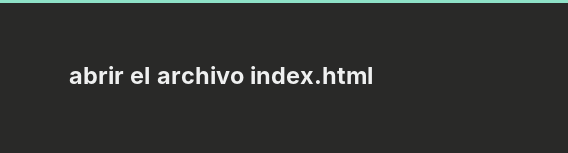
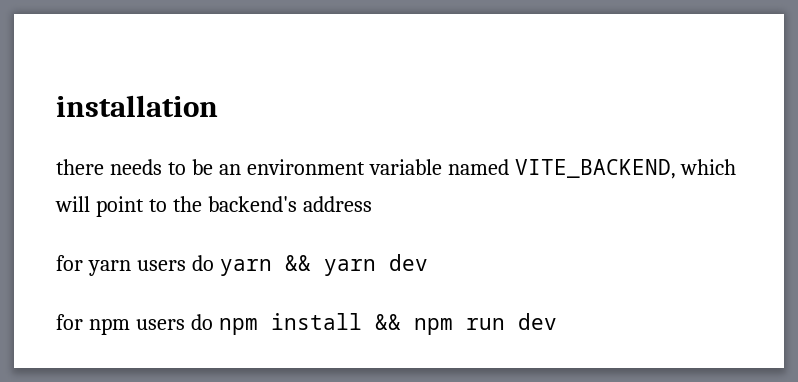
[69,66,374,84] abrir el archivo index.html -> [56,95,218,117] [56,159,737,179] [55,196,372,217] [56,254,428,276] [56,313,557,335] installation // there needs to be an environment variable named VITE_BACKEND, which will point to the backend's address // for yarn users do yarn && yarn dev // for npm users do npm install && npm run dev

